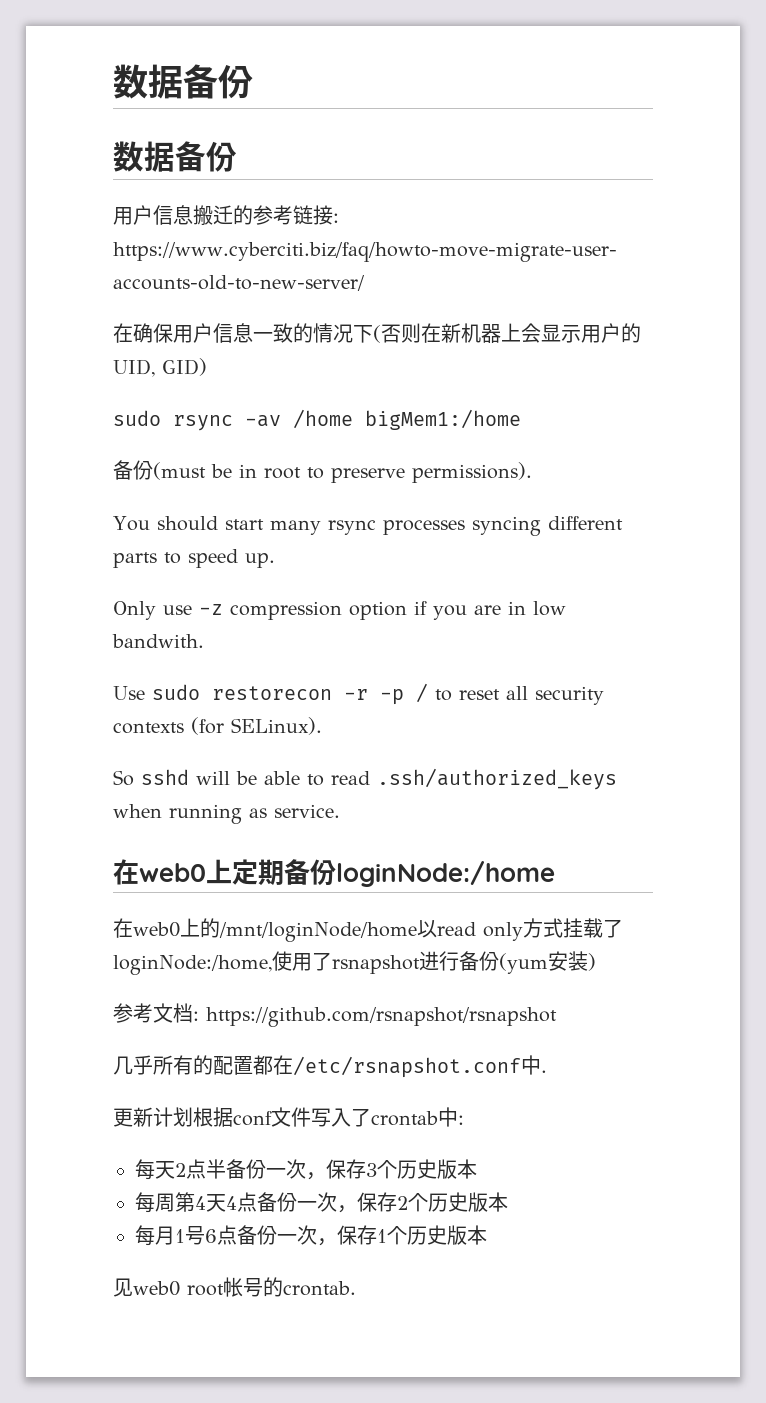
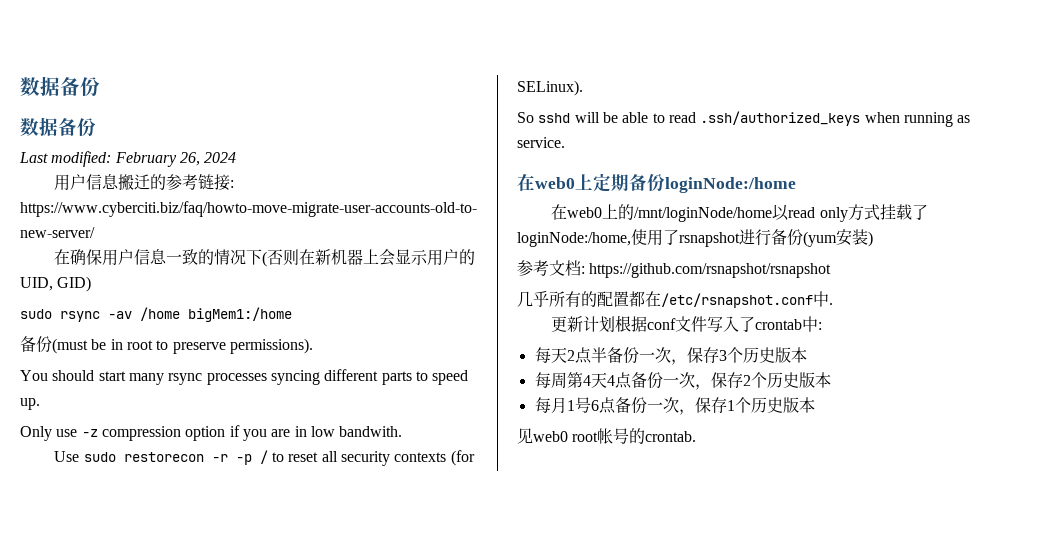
(237, 156) none -> [19,151,237,167] // Last modified: February 26, 2024

